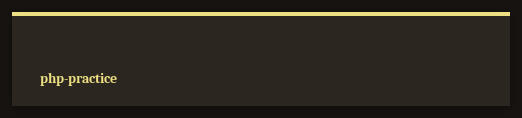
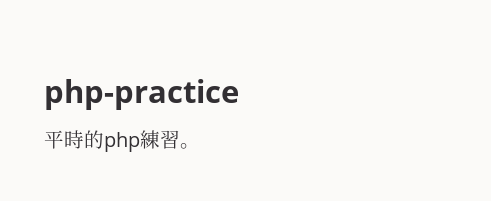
(117, 79) none -> [44,130,200,152] // 平時的php練習。

